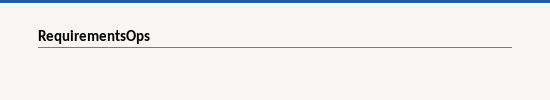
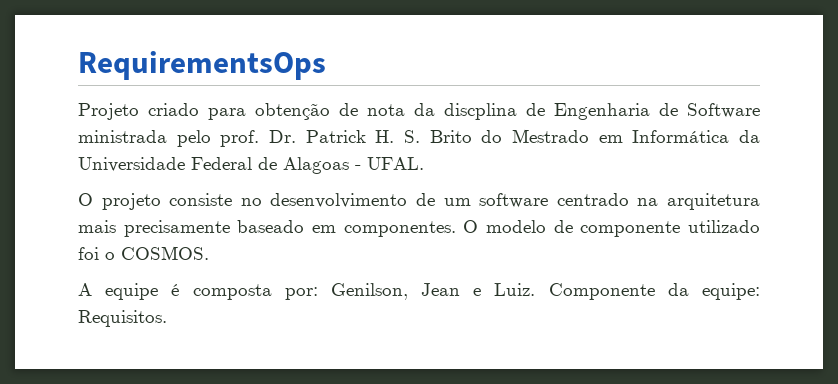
(150, 37) none -> [78,103,760,120] [78,129,760,147] [78,157,424,174] [78,193,761,210] [78,220,761,237] [78,246,209,260] [78,283,760,300] [78,310,167,327] // Projeto criado para obtenção de nota da discplina de Engenharia de Software ministrada pelo prof. Dr. Patrick H. S. Brito do Mestrado em Informática da Universidade Federal de Alagoas - UFAL. // O projeto consiste no desenvolvimento de um software centrado na arquitetura mais precisamente baseado em componentes. O modelo de componente utilizado foi o COSMOS. // A equipe é composta por: Genilson, Jean e Luiz. Componente da equipe: Requisitos.

